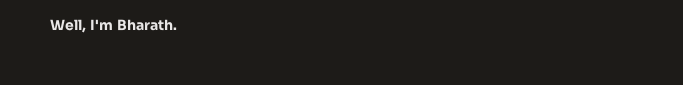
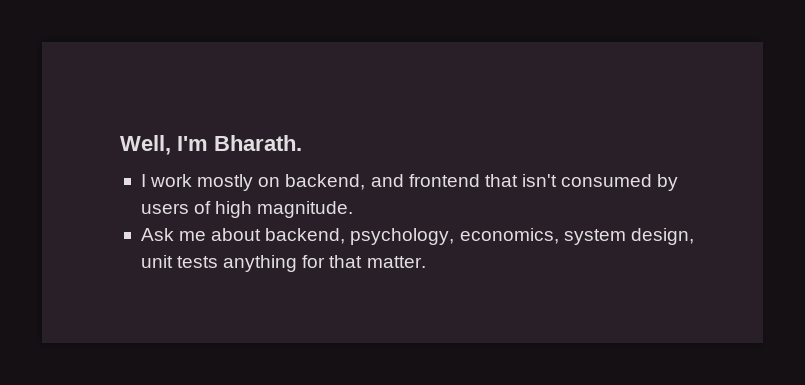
(177, 25) none -> [140,174,679,191] [140,201,354,218] [140,228,694,245] [140,255,426,272] // I work mostly on backend, and frontend that isn't consumed by users of high magnitude. // Ask me about backend, psychology, economics, system design, unit tests anything for that matter.

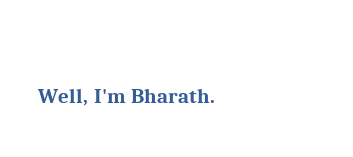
[140,174,679,191] [140,201,354,218] [140,228,694,245] [140,255,426,272] // I work mostly on backend, and frontend that isn't consumed by users of high magnitude. // Ask me about backend, psychology, economics, system design, unit tests anything for that matter. -> (216, 95) none

